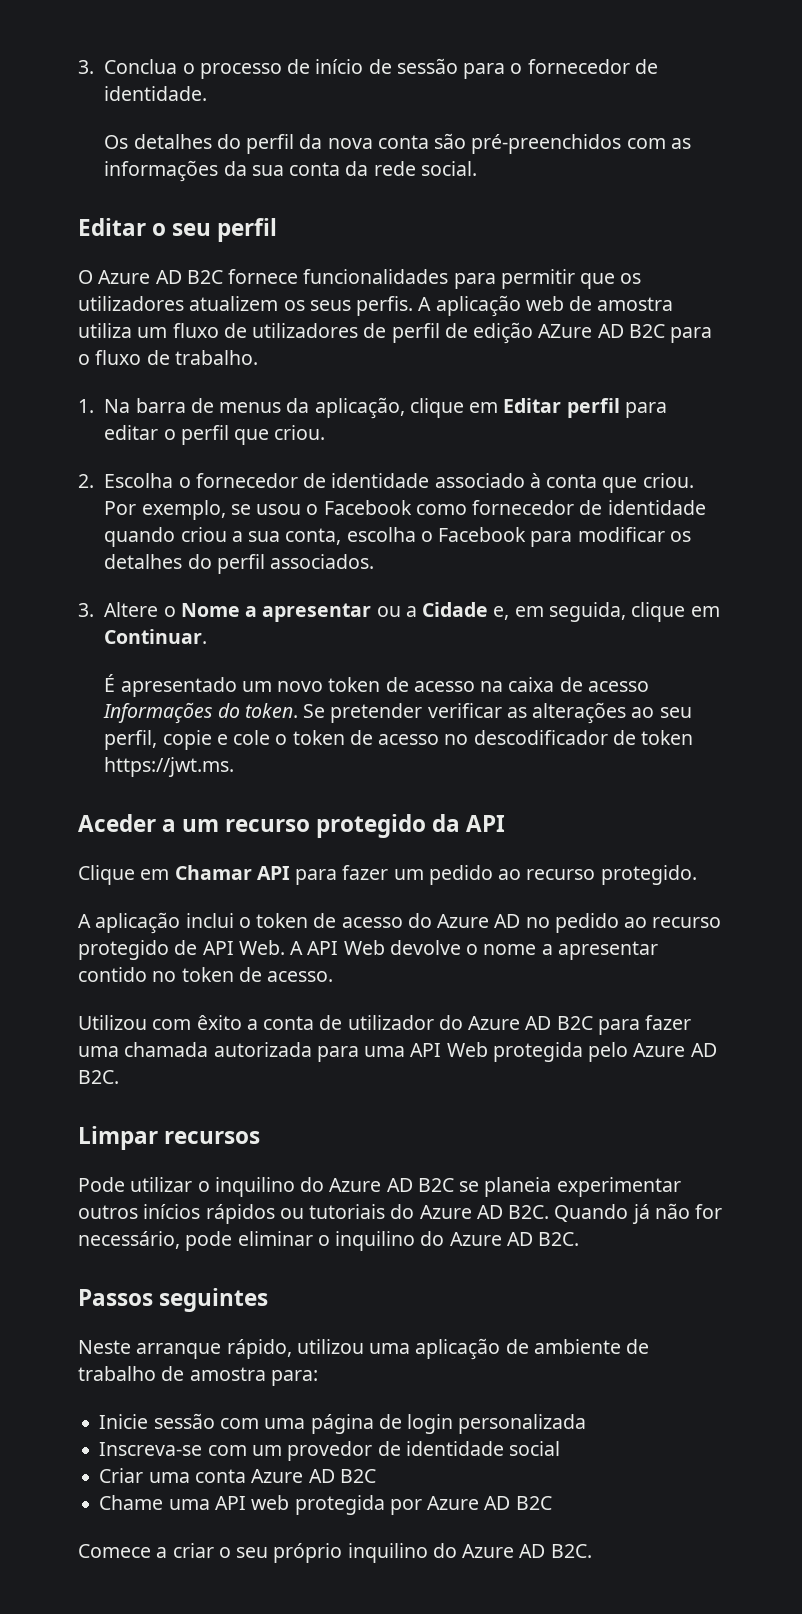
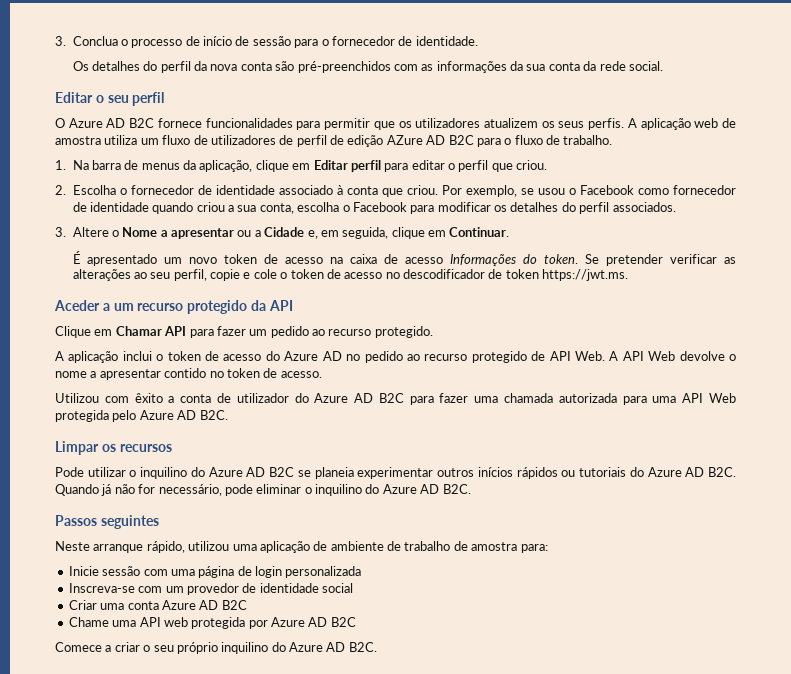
(158, 1138) none -> [101,444,116,452] os

